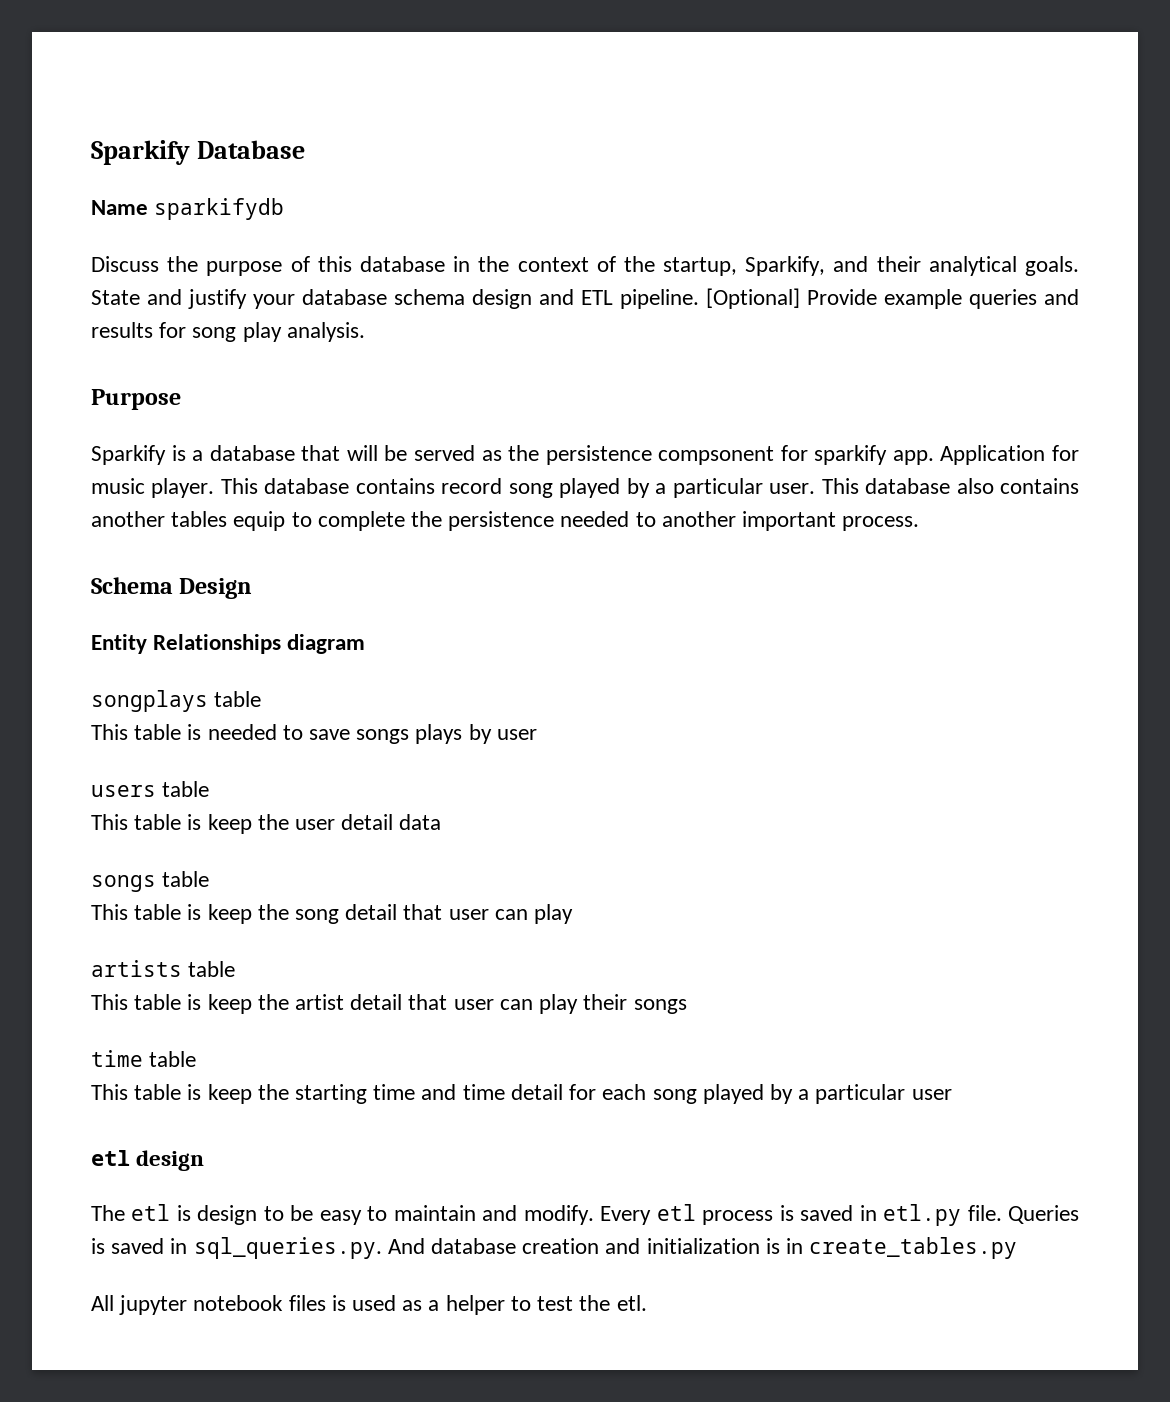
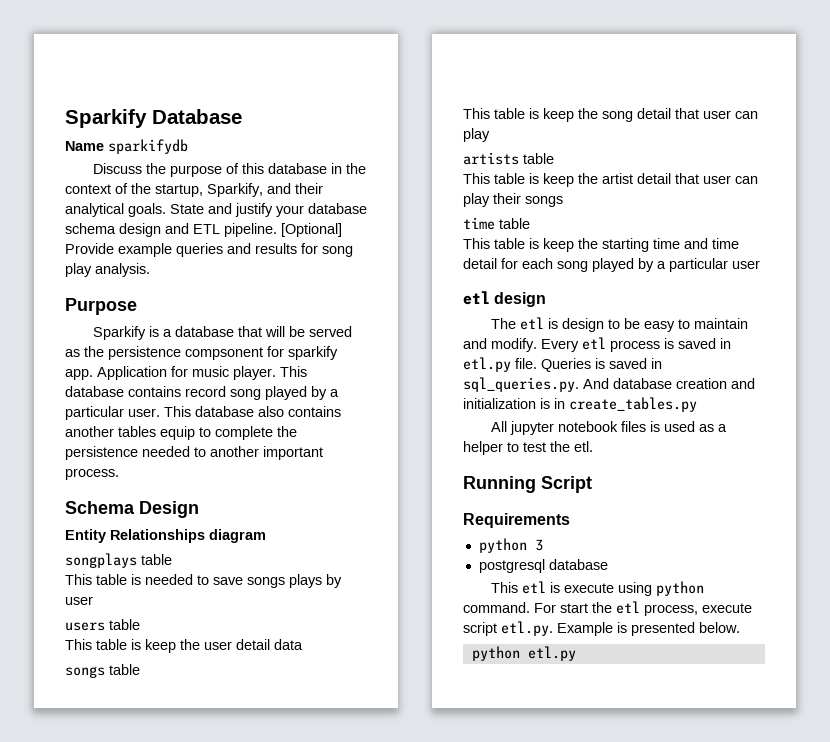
(647, 1303) none -> [463,476,592,493] [463,513,570,528] [478,538,543,553] [478,559,608,573] [491,581,705,596] [463,601,752,616] [463,621,740,636] [471,646,576,661] // Running Script // Requirements // python 3 // postgresql database // This etl is execute using python command. For start the etl process, execute script etl.py. Example is presented below. // python etl.py

